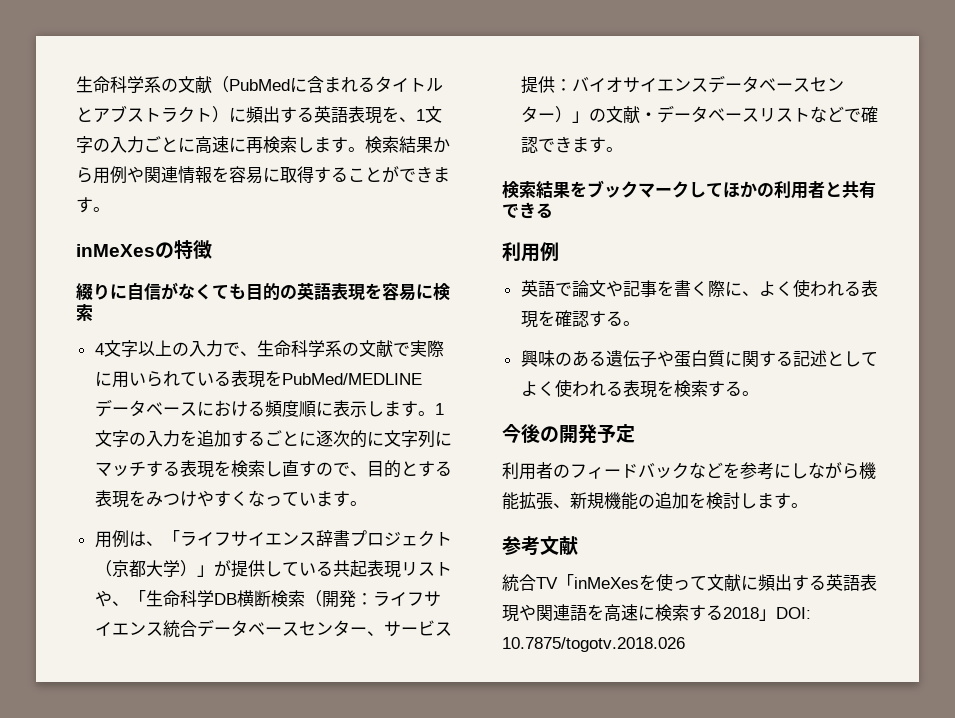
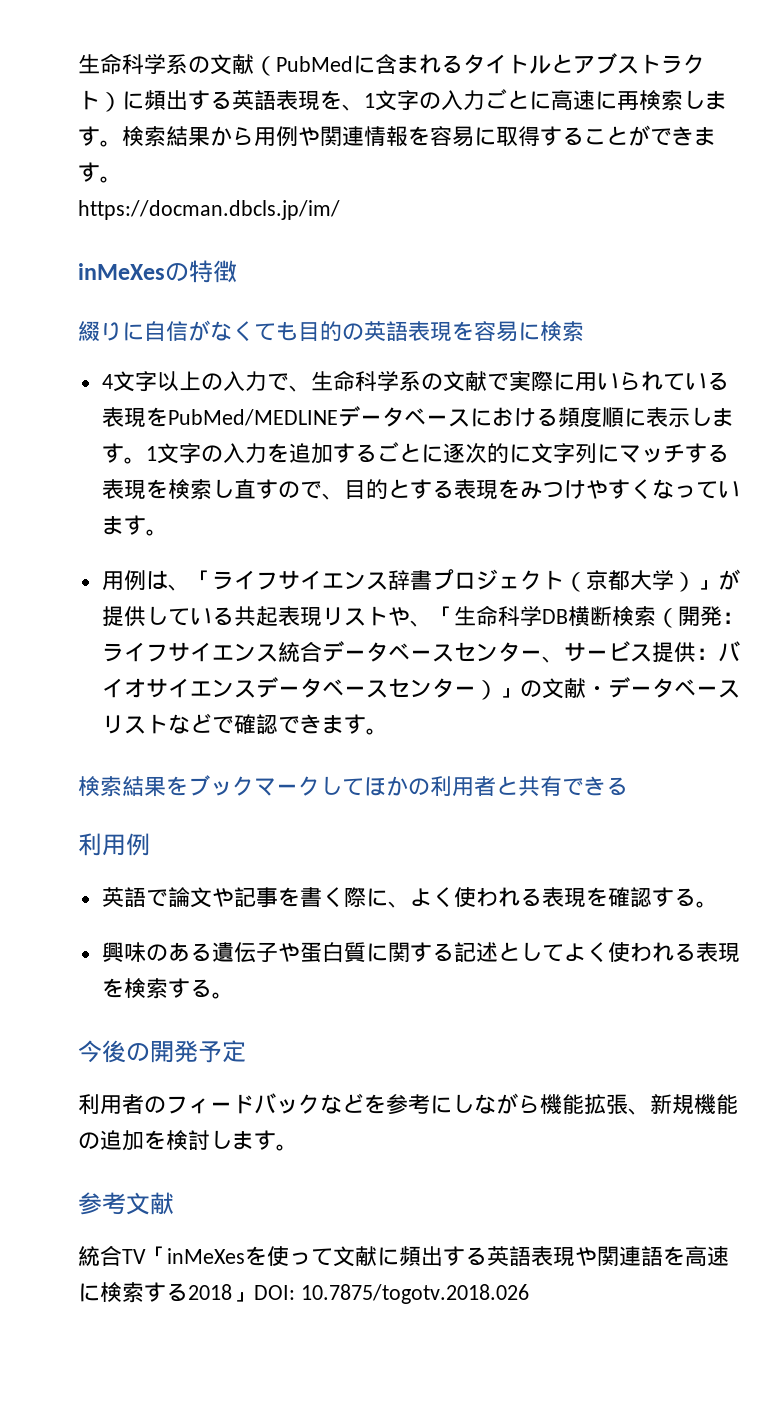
(110, 209) none -> [78,200,340,220] // https://docman.dbcls.jp/im/

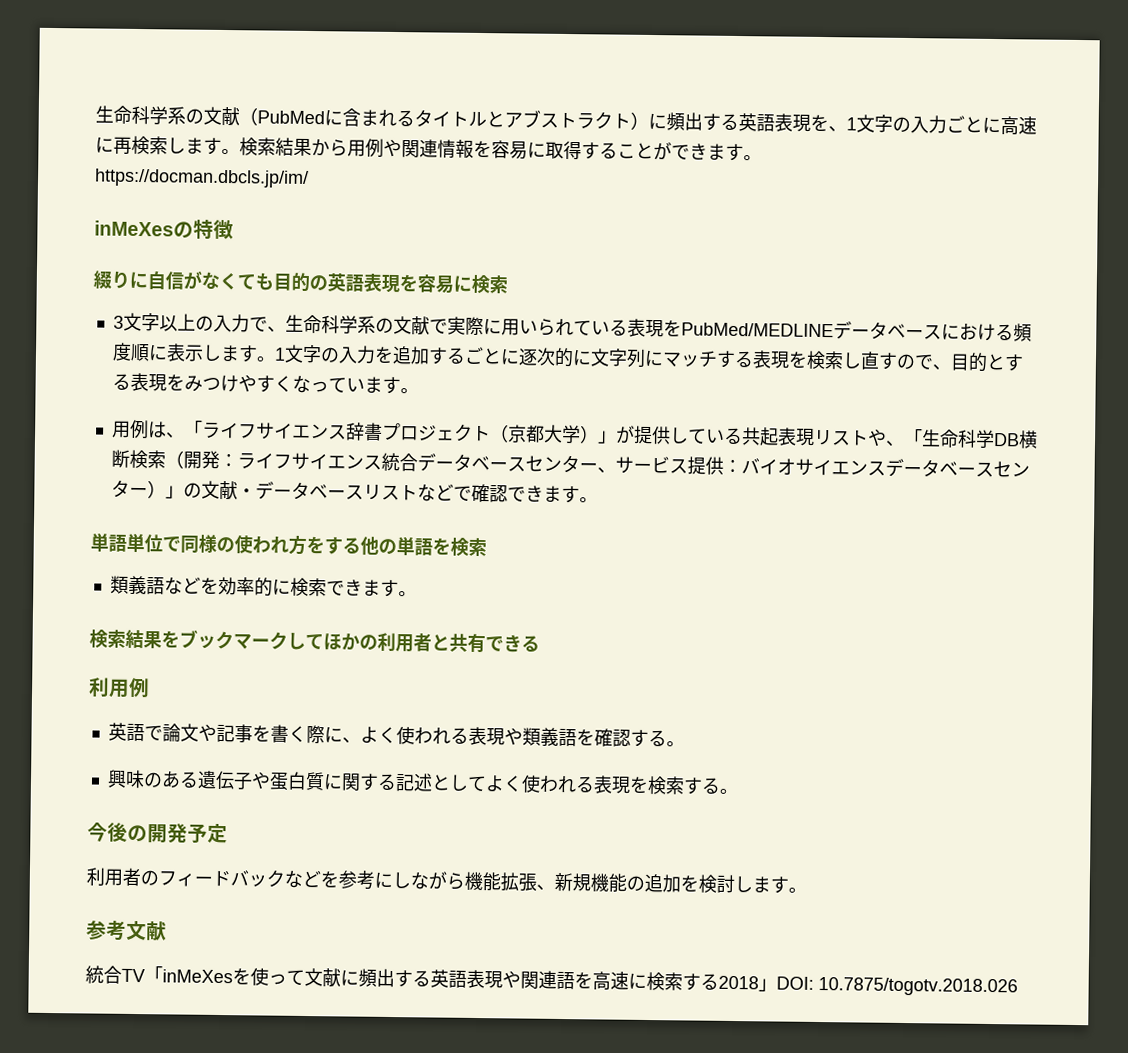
[101,374,113,389] 4 -> [112,315,124,329] 3
(388, 731) none -> [90,532,487,557] [109,575,417,598] // 単語単位で同様の使われ方をする他の単語を検索 // 類義語などを効率的に検索できます。
(586, 897) none -> [503,727,577,747] や類義語

